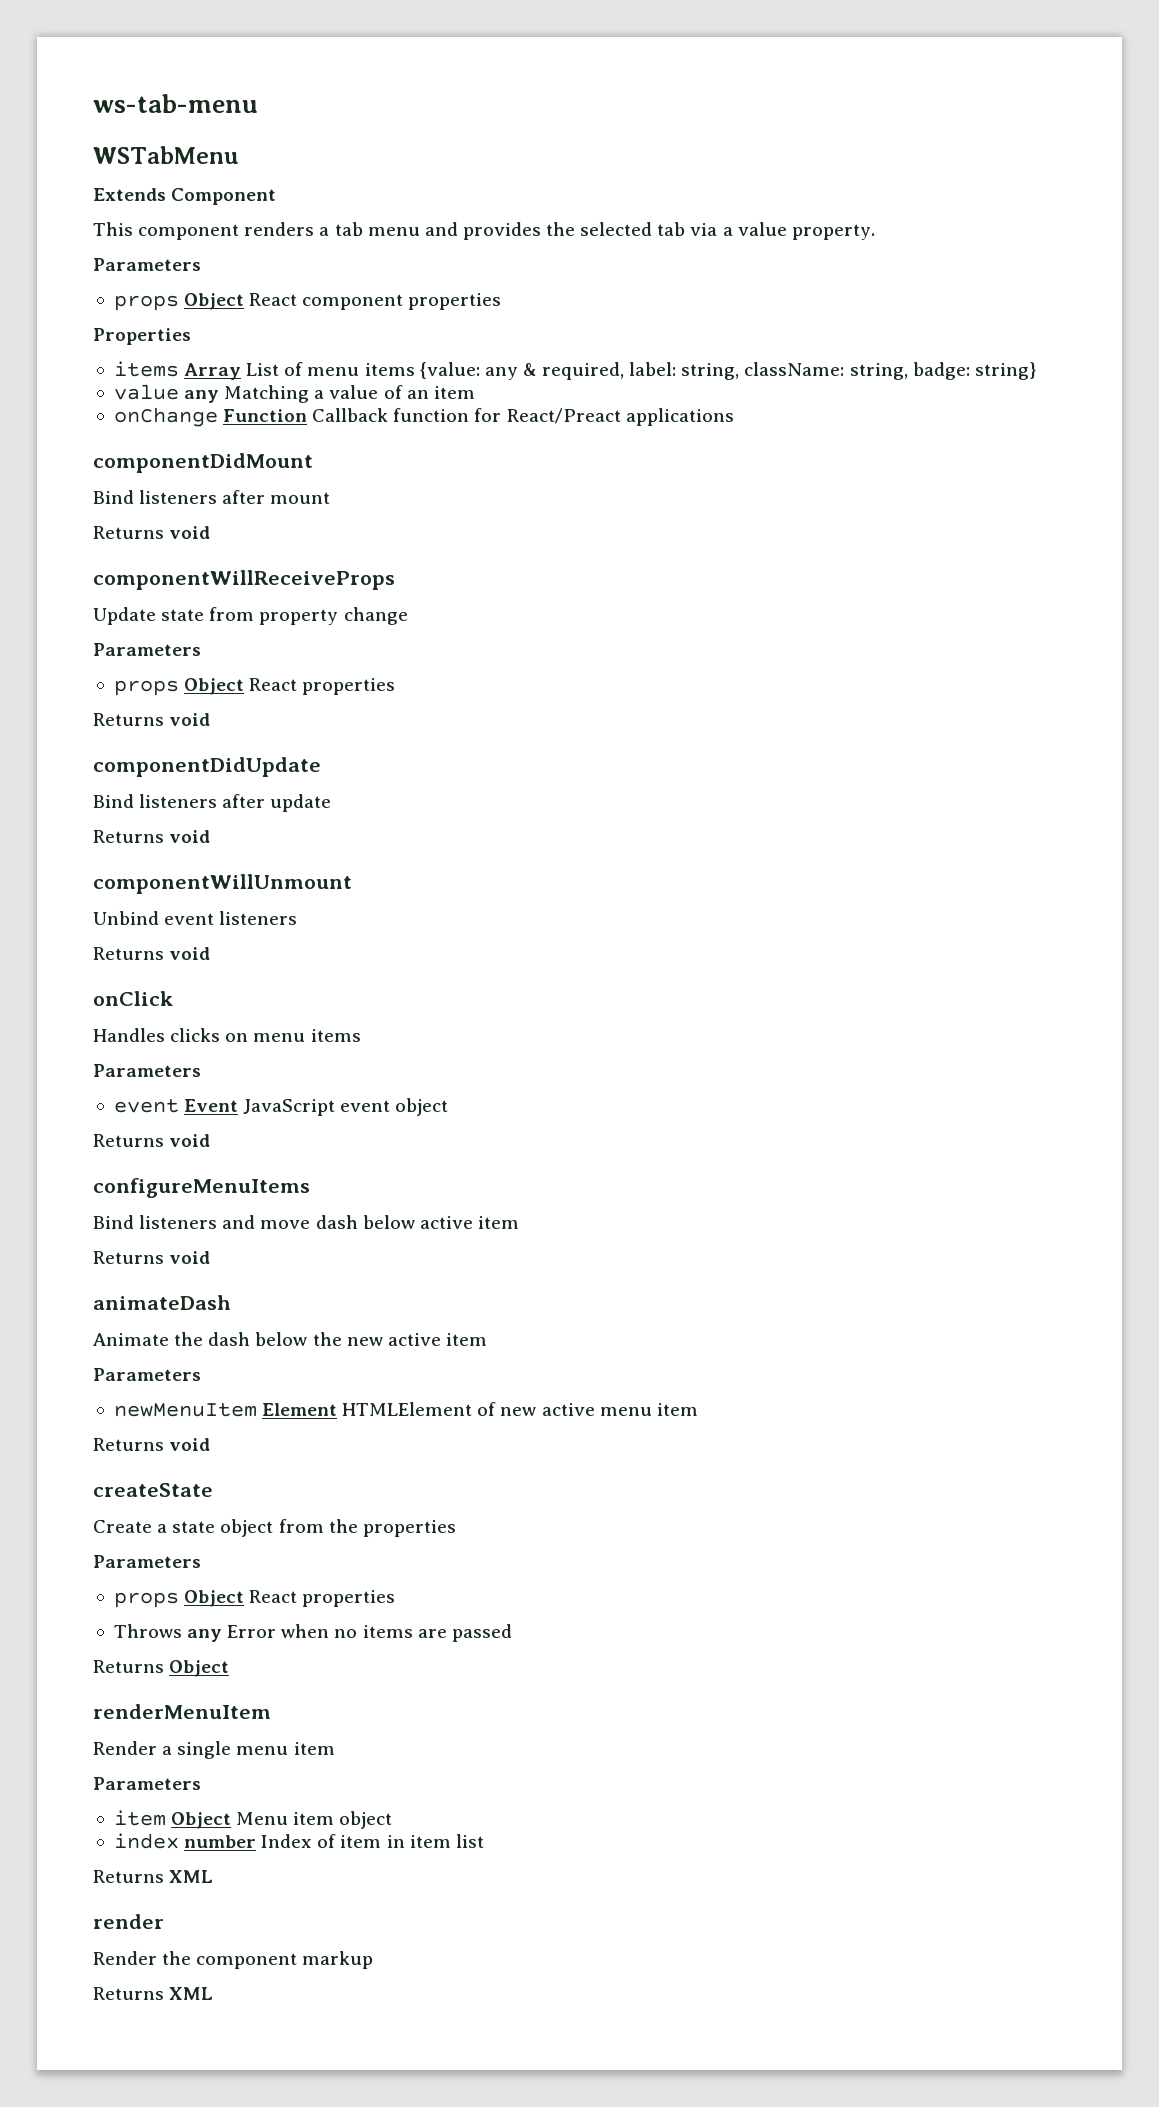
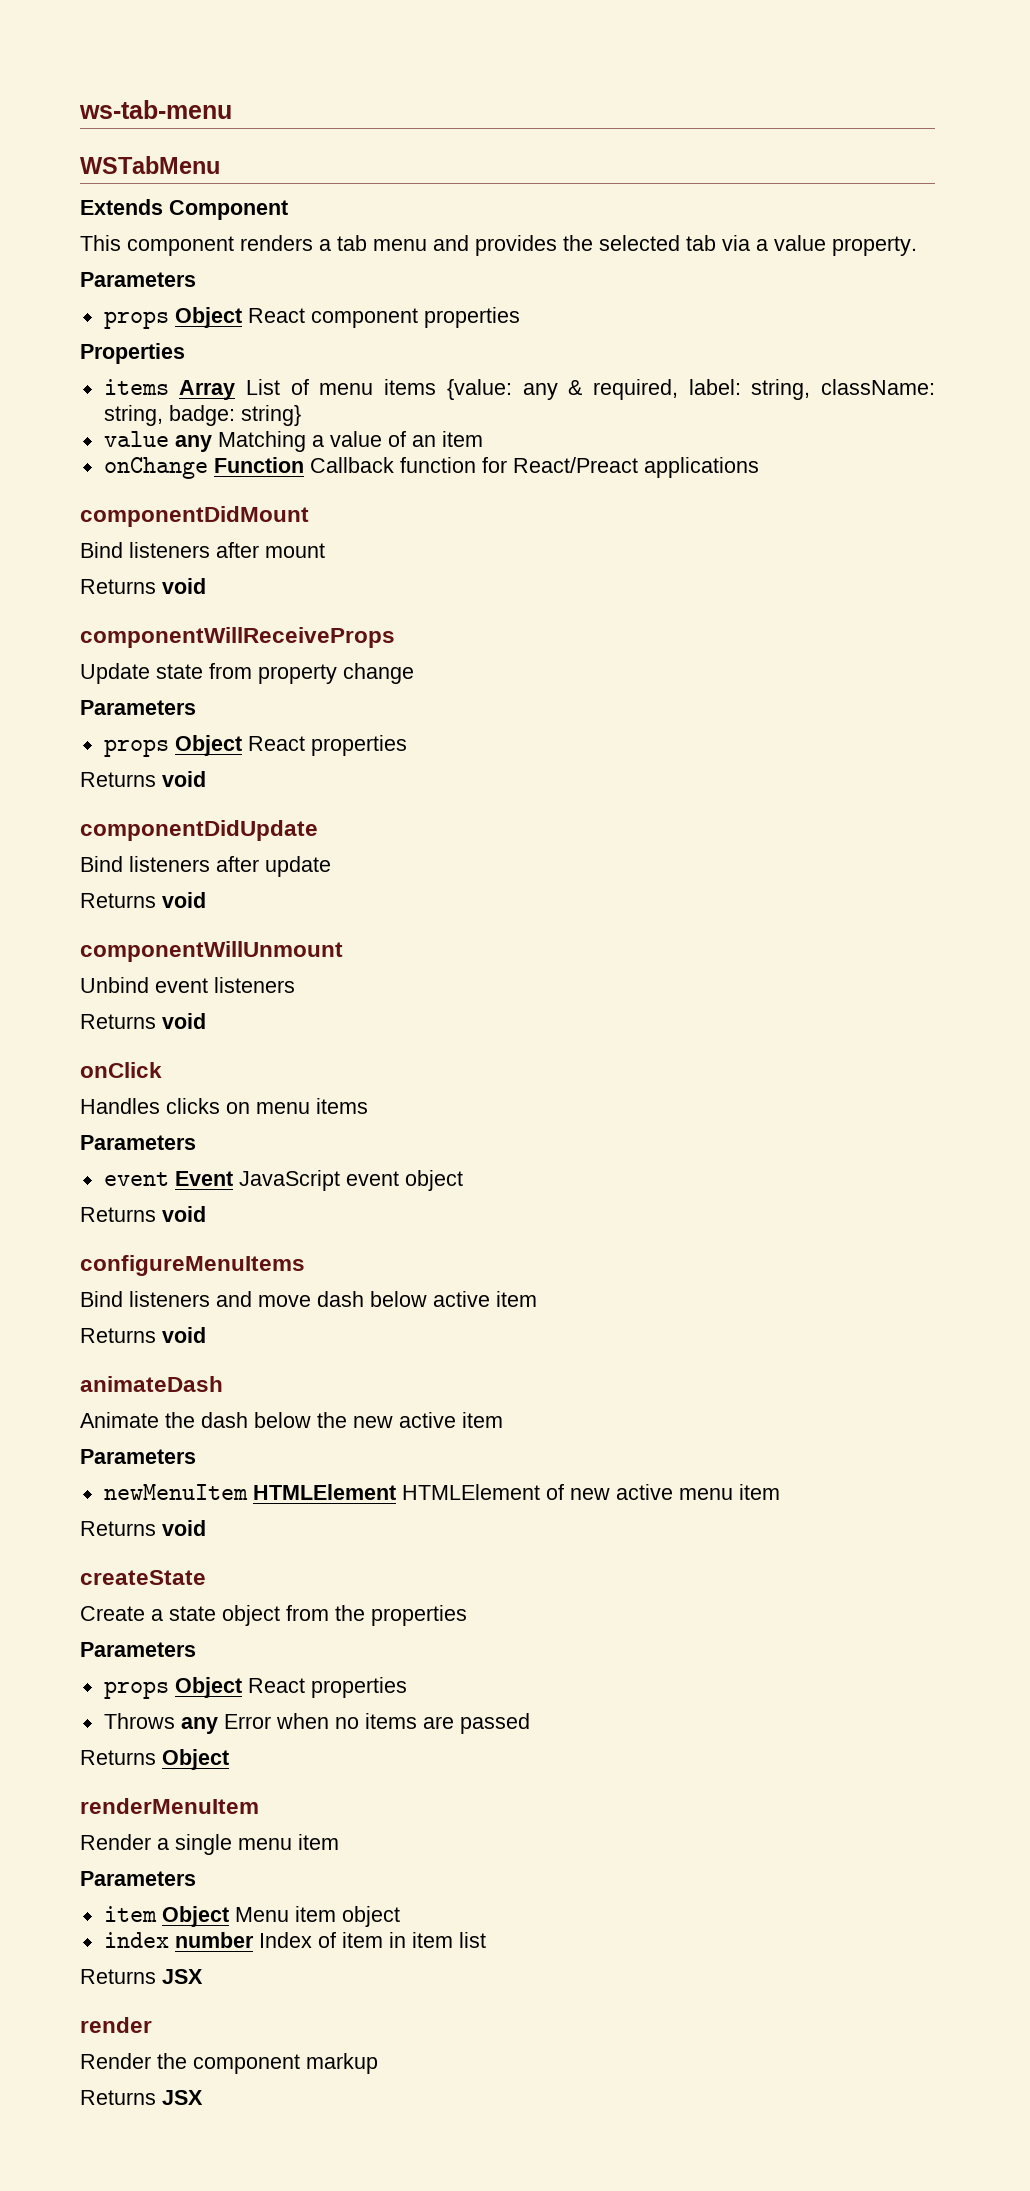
[262,1403,338,1416] Element -> [252,1484,396,1500] HTMLElement
[169,1870,214,1883] XML -> [162,1969,203,1984] JSX
[169,1987,214,2000] XML -> [162,2090,203,2105] JSX

